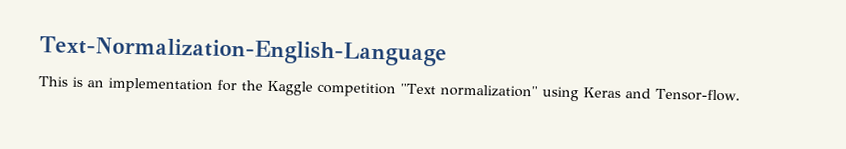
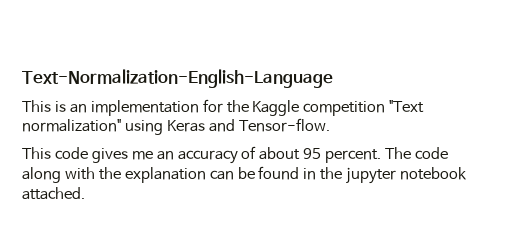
(740, 95) none -> [22,146,449,164] [22,166,468,184] [22,187,85,200] // This code gives me an accuracy of about 95 percent. The code along with the explanation can be found in the jupyter notebook attached.

